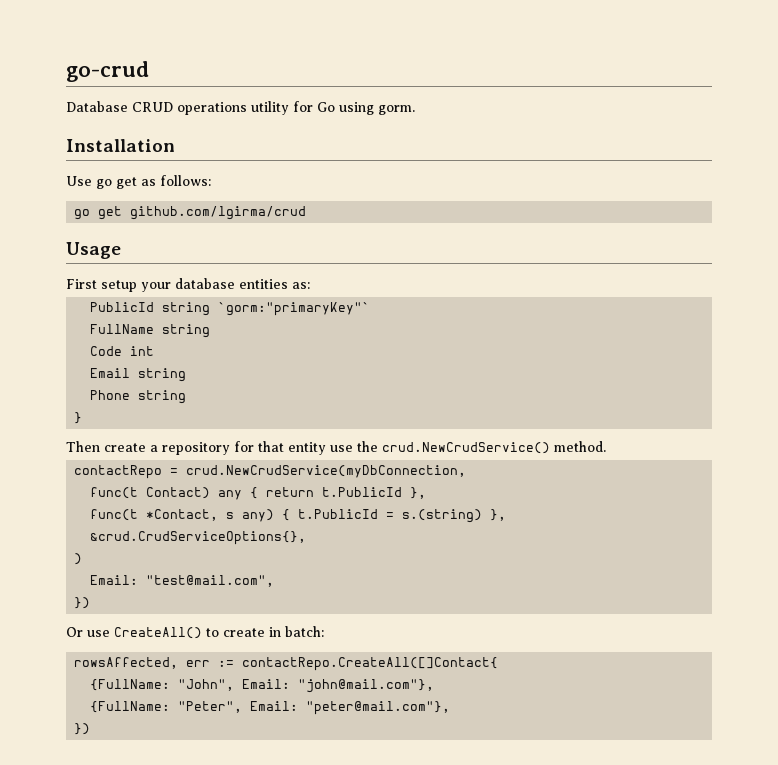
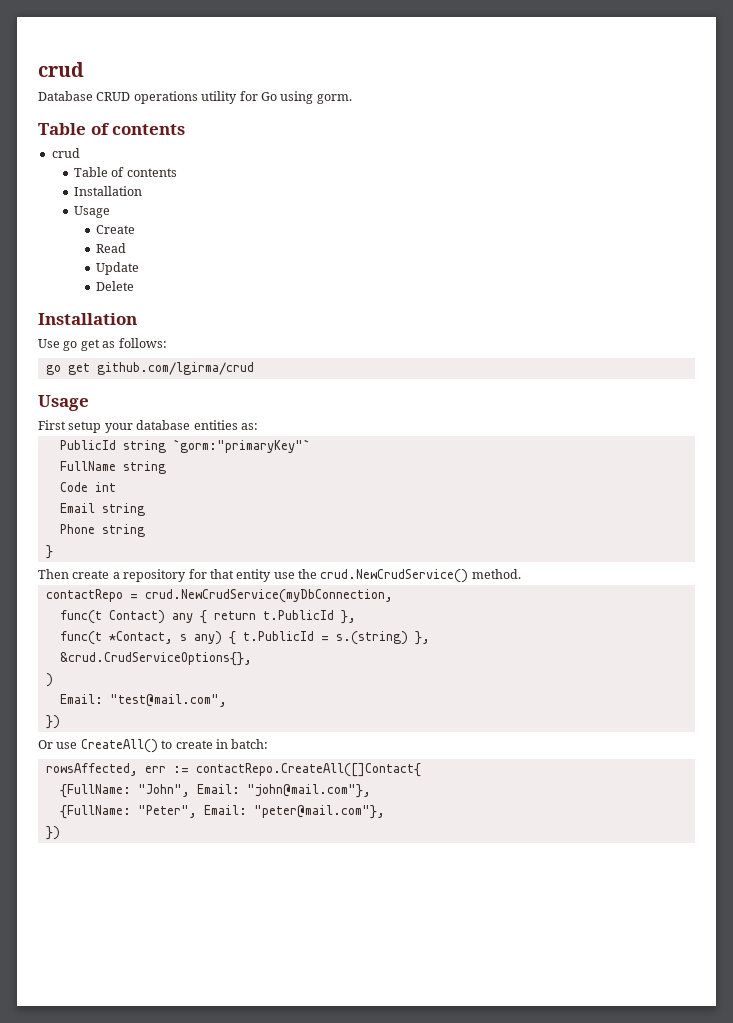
[66,61,149,82] go-crud -> [38,62,84,77] crud
(415, 110) none -> [38,123,186,135] [51,148,80,158] [73,167,177,177] [73,186,142,196] [73,206,110,218] [96,225,136,234] [96,243,127,253] [96,262,140,275] [96,281,135,291] // Table of contents // crud // Table of contents // Installation // Usage // Create // Read // Update // Delete

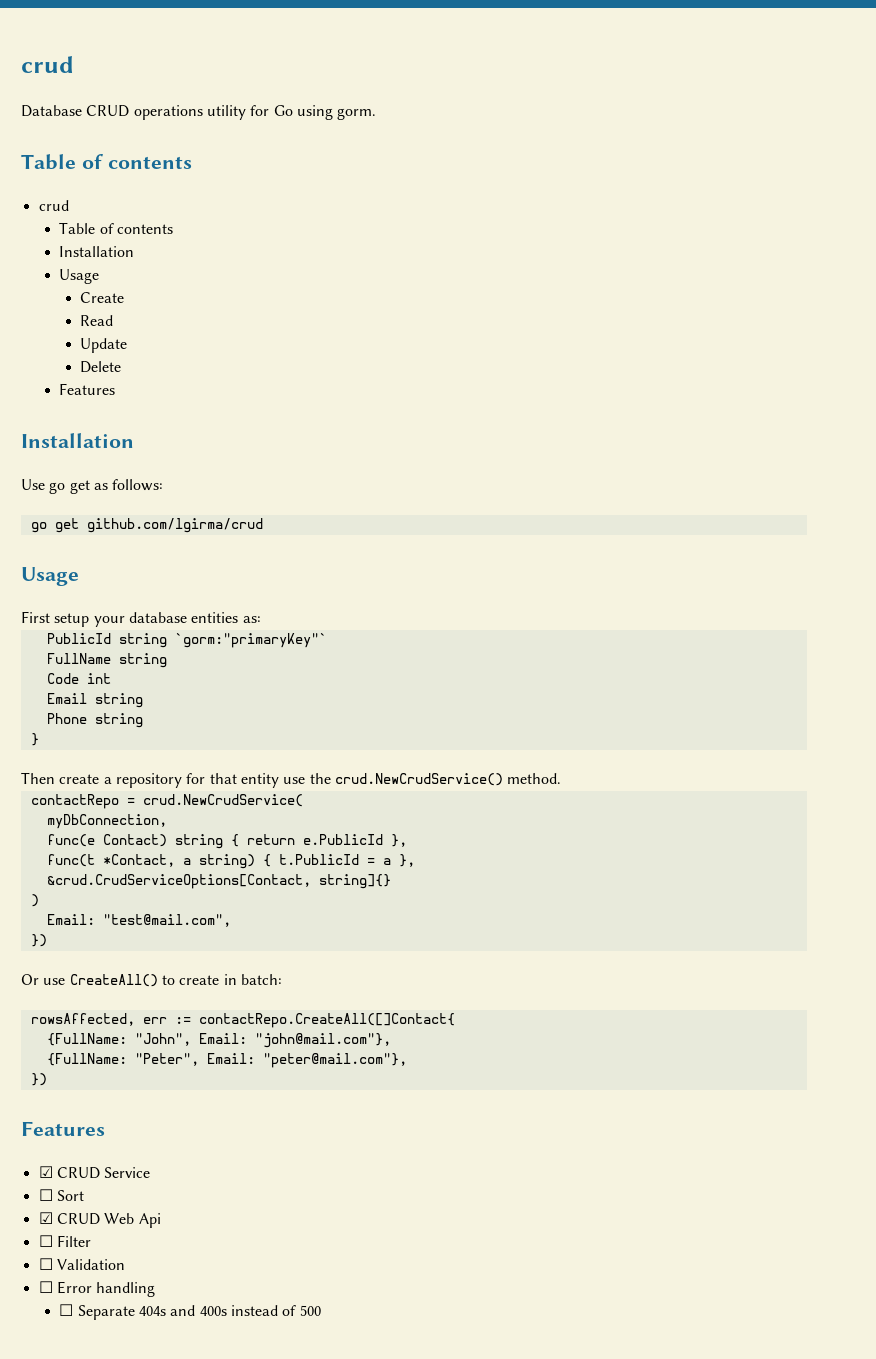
(135, 286) none -> [59,383,116,395] // Features
[144,589,393,603] [59,610,193,624] crud.NewCrudService(myDbConnection, // func(t Contact) any -> [142,794,303,807] [46,814,167,829] [46,834,223,849] crud.NewCrudService( // myDbConnection, // func(e Contact) string
[262,610,334,620] t.PublicId -> [302,834,383,845] e.PublicId
[179,631,222,645] s any) -> [182,854,255,869] a string)
[335,631,430,645] [59,652,252,666] s.(string) }, // &crud.CrudServiceOptions{}, -> [382,854,415,867] [46,874,391,889] a }, // &crud.CrudServiceOptions[Contact, string]{}
(60, 833) none -> [21,1121,105,1136] [38,1166,151,1179] [38,1189,84,1201] [38,1212,161,1228] [38,1235,91,1247] [38,1258,125,1270] [38,1281,156,1297] [59,1304,321,1320] // Features // ☑ CRUD Service // ☐ Sort // ☑ CRUD Web Api // ☐ Filter // ☐ Validation // ☐ Error handling // ☐ Separate 404s and 400s instead of 500

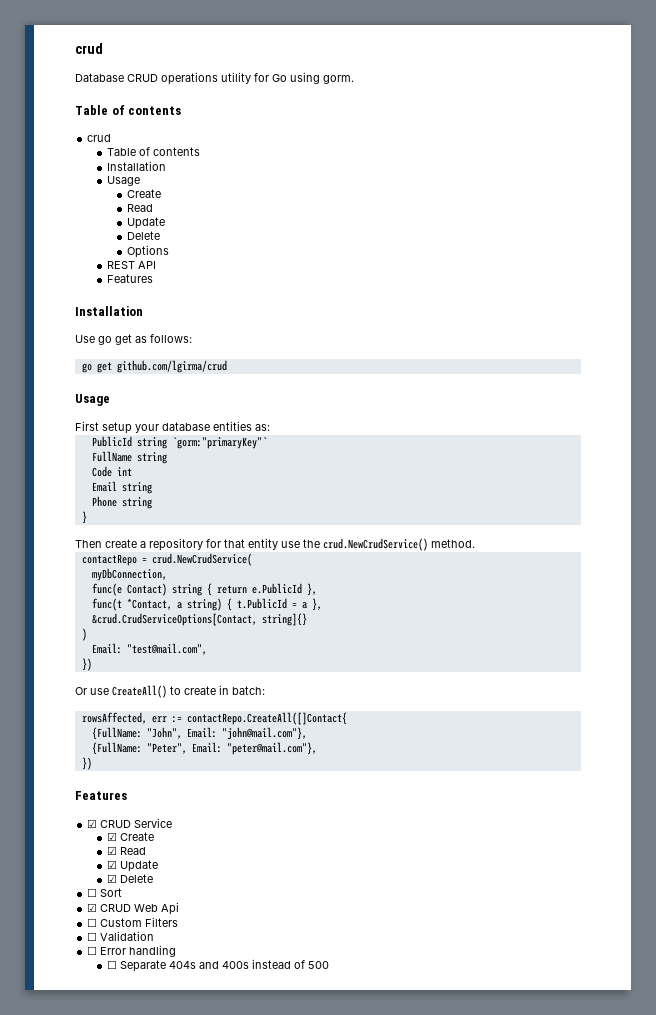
(122, 367) none -> [126,245,169,258] [106,261,156,269] // Options // REST API
(151, 1172) none -> [106,832,154,841] [106,846,146,855] [106,860,158,872] [106,874,153,883] // ☑ Create // ☑ Read // ☑ Update // ☑ Delete
[56,1235,91,1247] Filter -> [100,917,179,927] Custom Filters

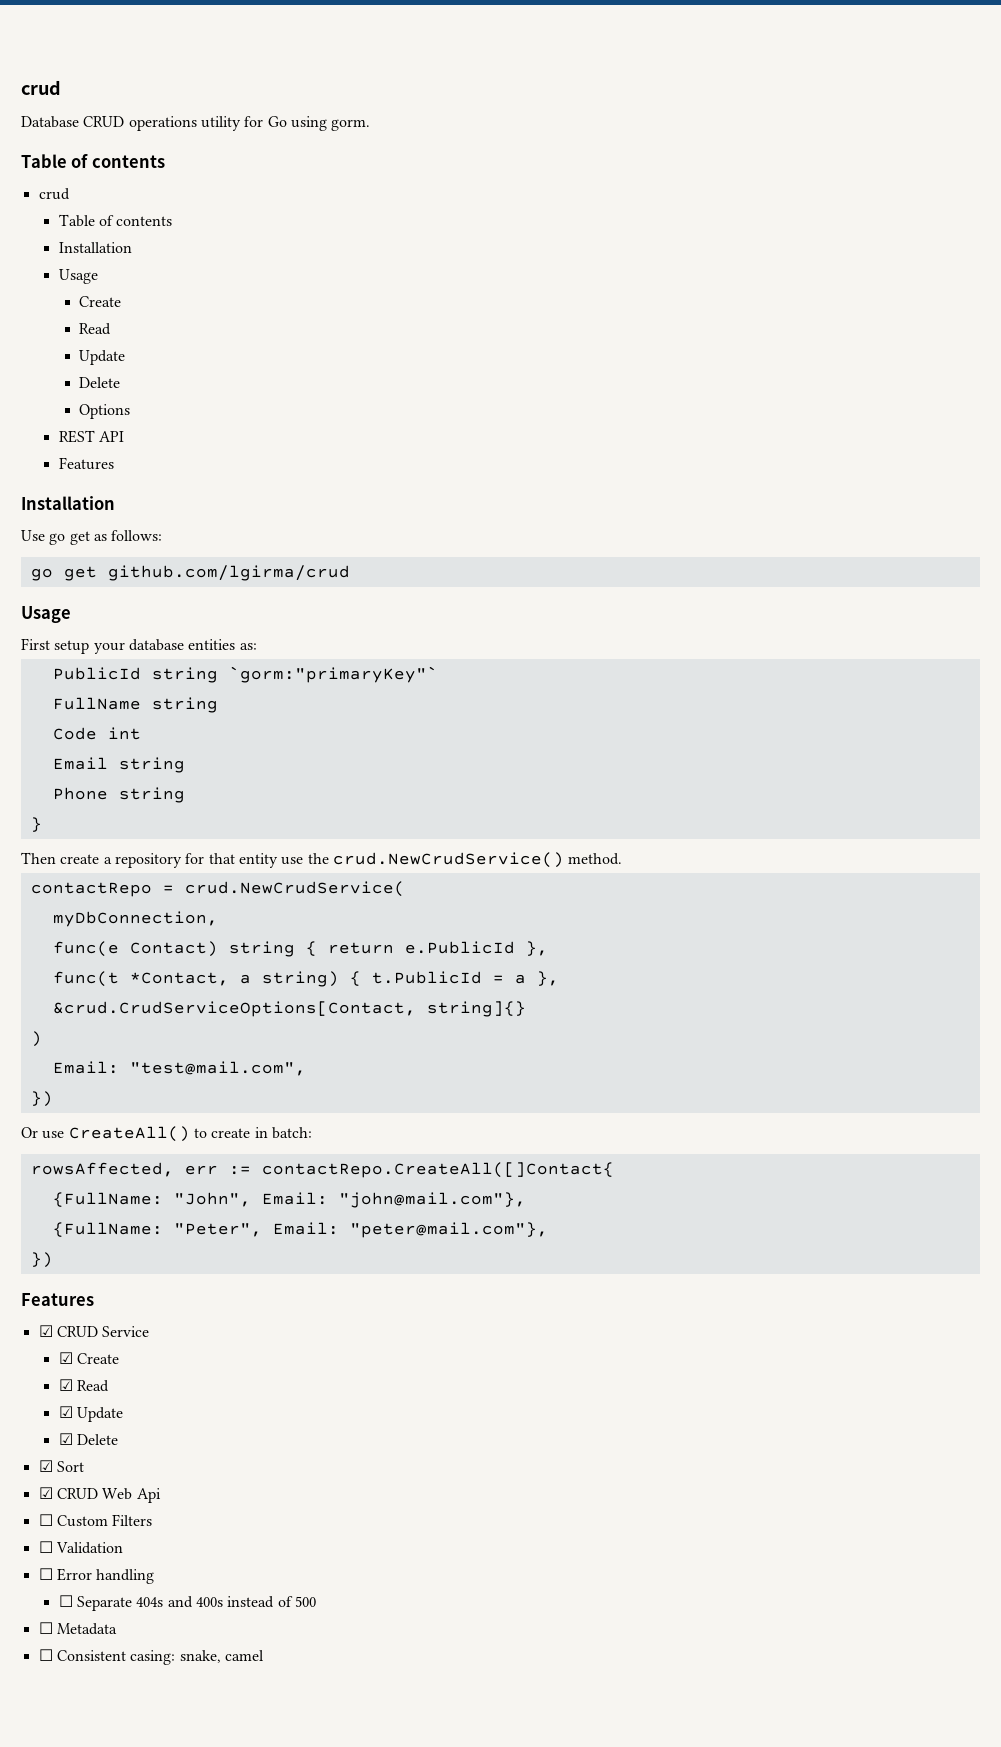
[87,888,98,897] ☐ -> [38,1460,53,1472] ☑
(329, 965) none -> [38,1622,117,1635] [38,1649,264,1665] // ☐ Metadata // ☐ Consistent casing: snake, camel

